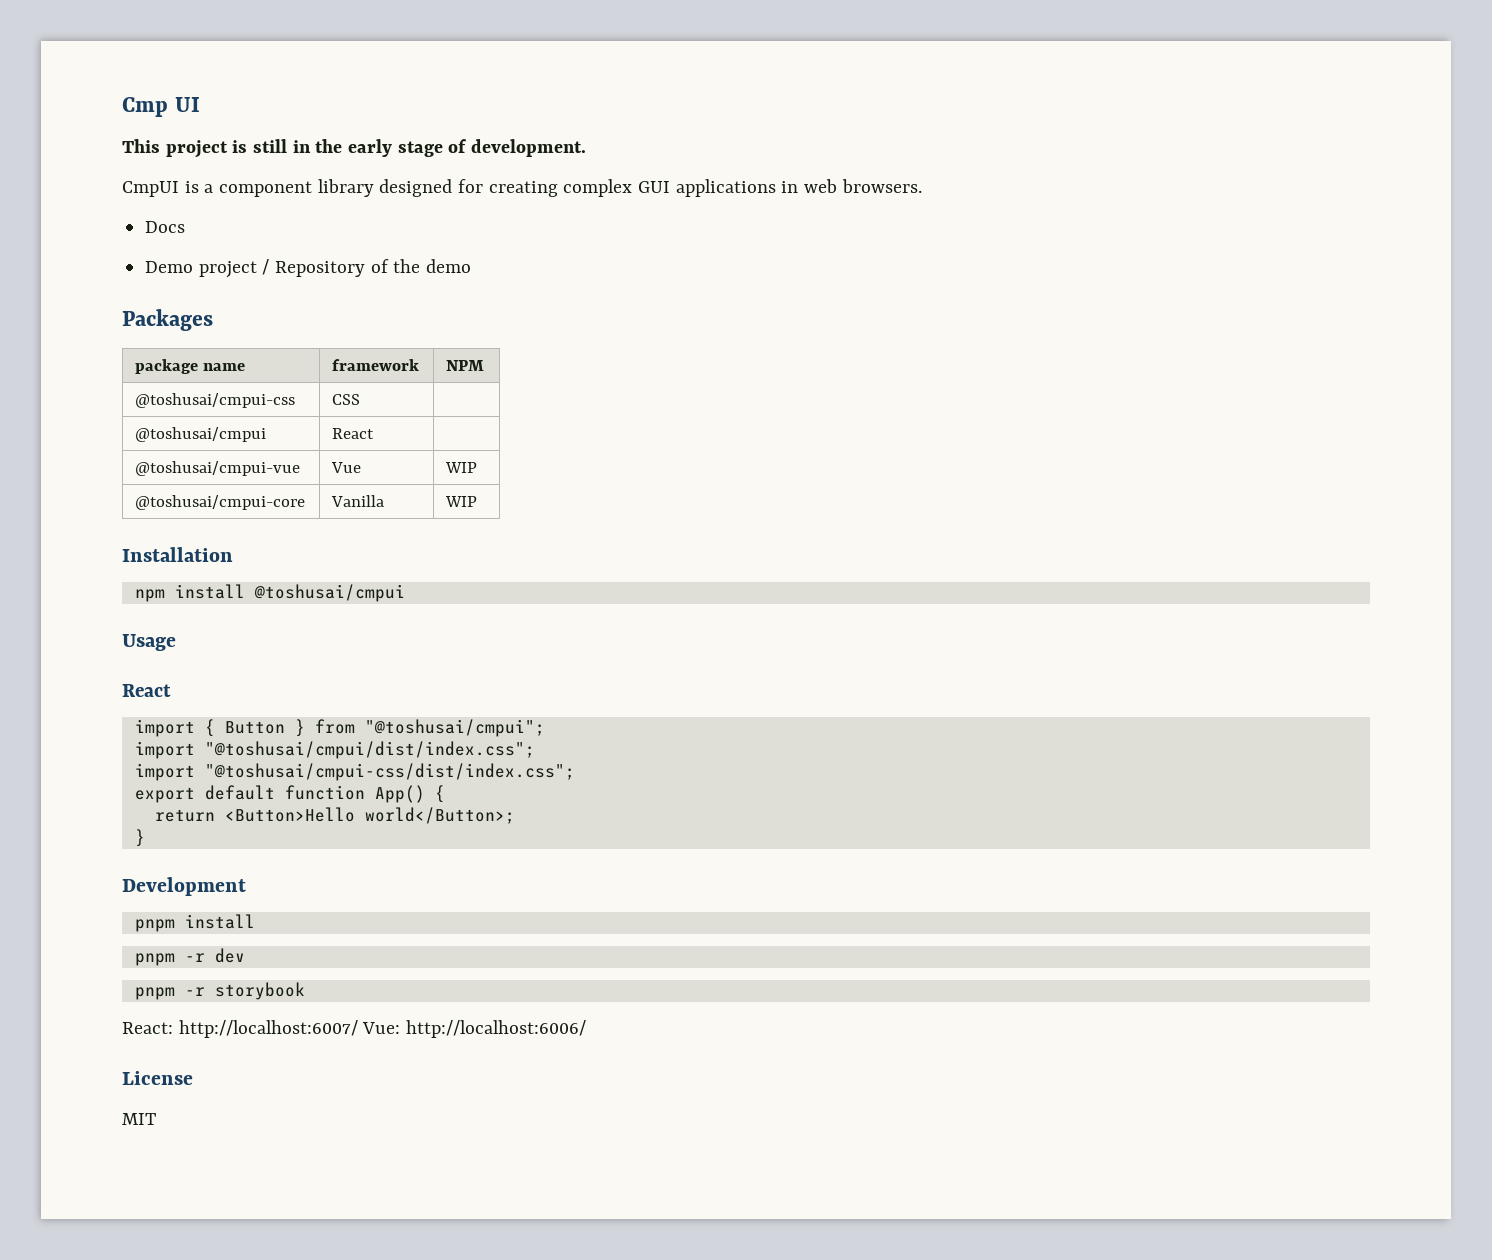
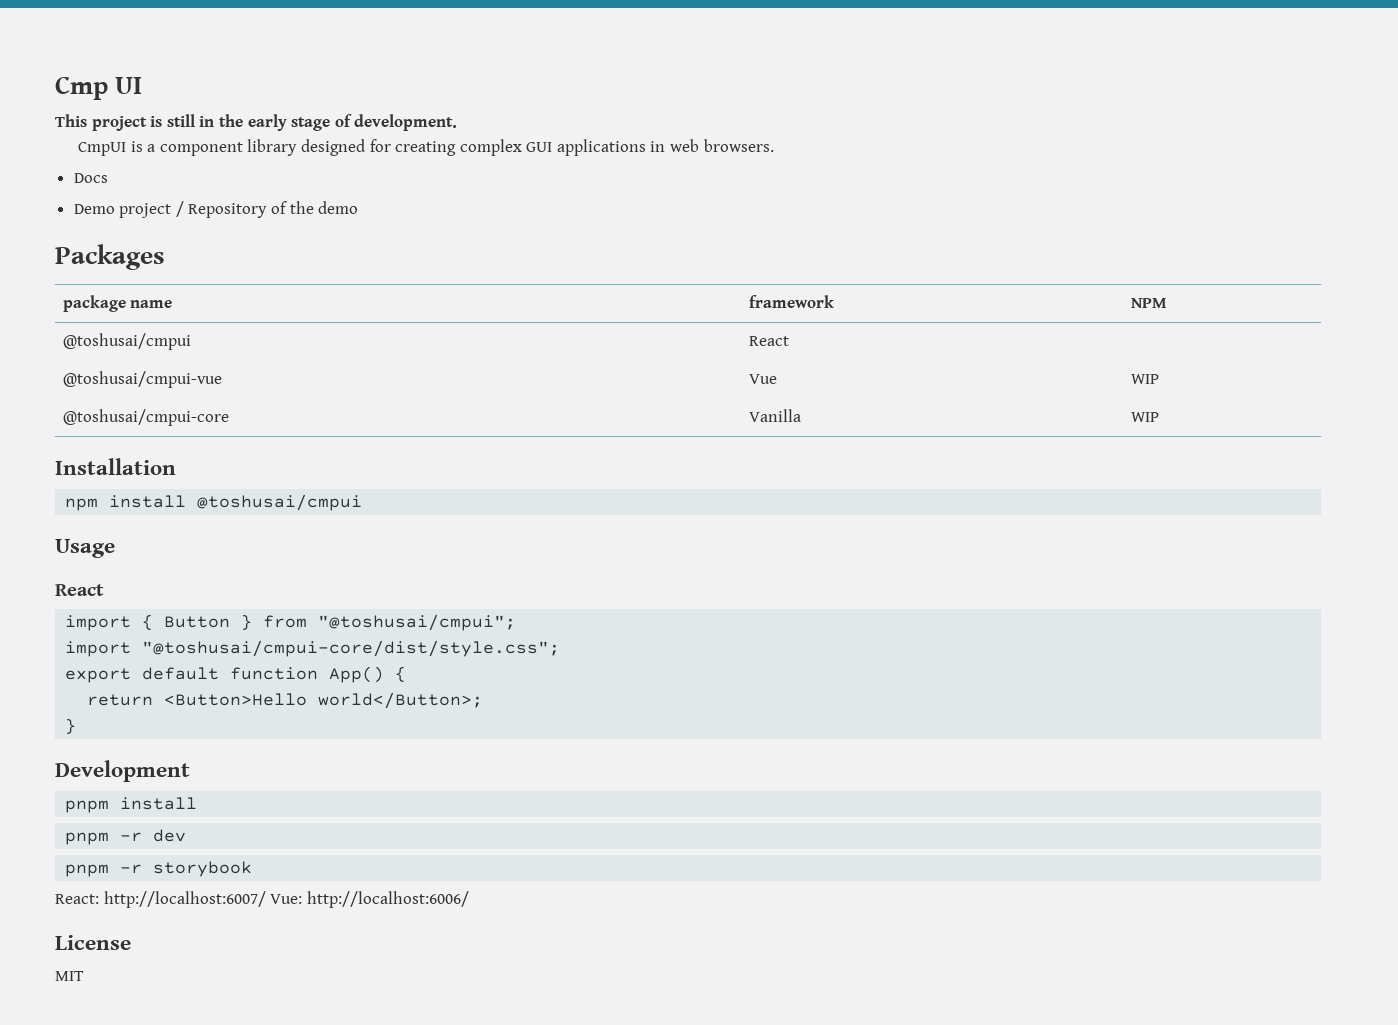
[135,393,296,408] [332,394,361,405] // @toshusai/cmpui-css | CSS | -> (1167, 303) none
[204,741,535,759] [134,763,575,781] "@toshusai/cmpui/dist/index.css"; // import "@toshusai/cmpui-css/dist/index.css"; -> [142,640,561,657] "@toshusai/cmpui-core/dist/style.css";

